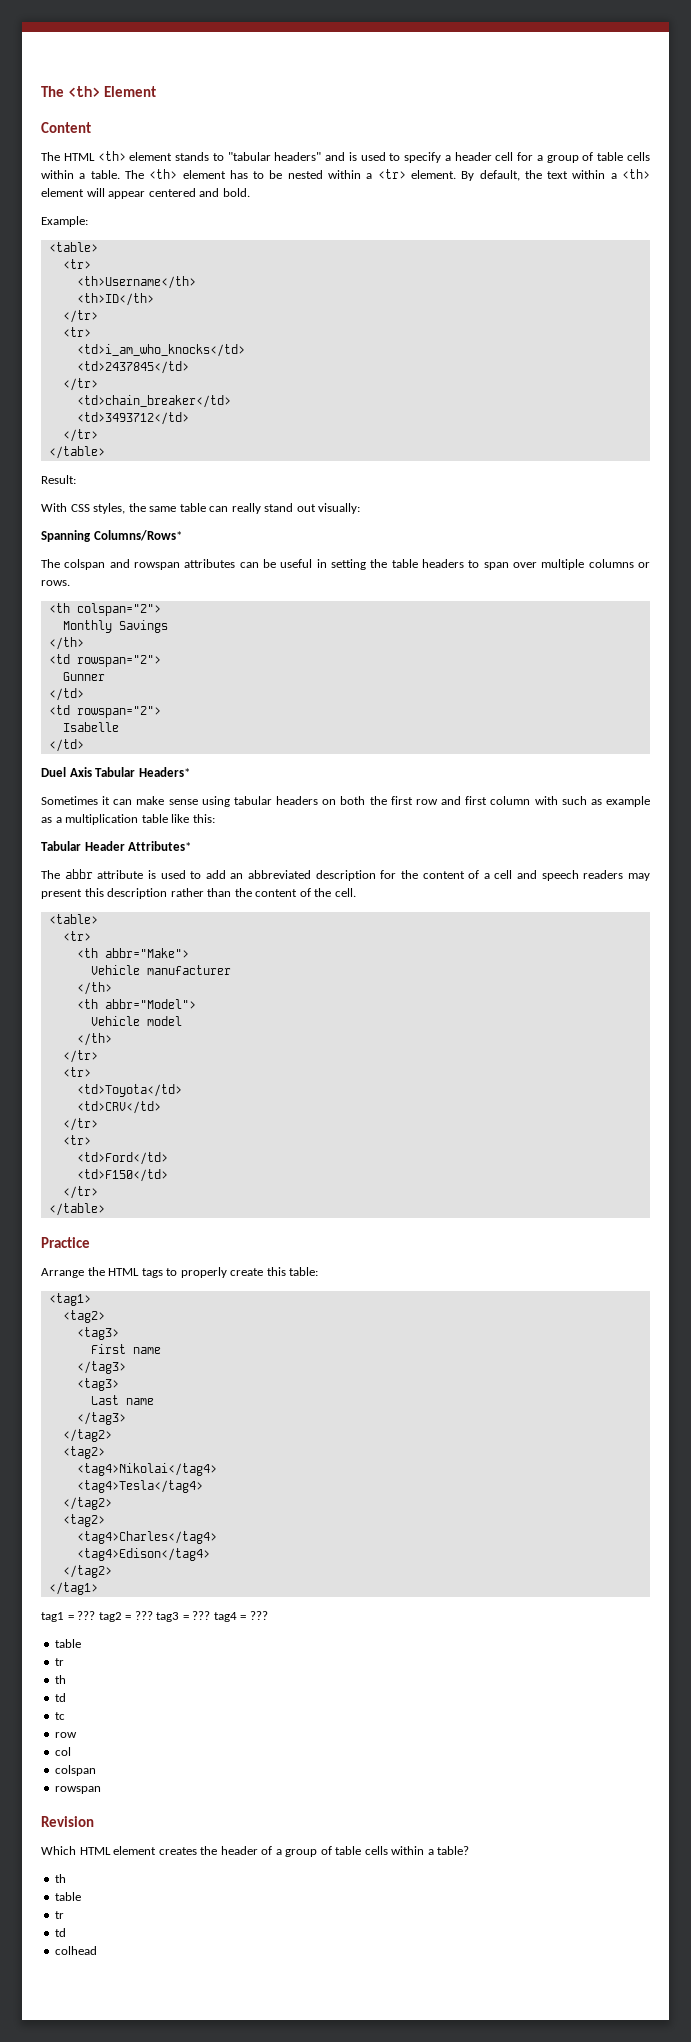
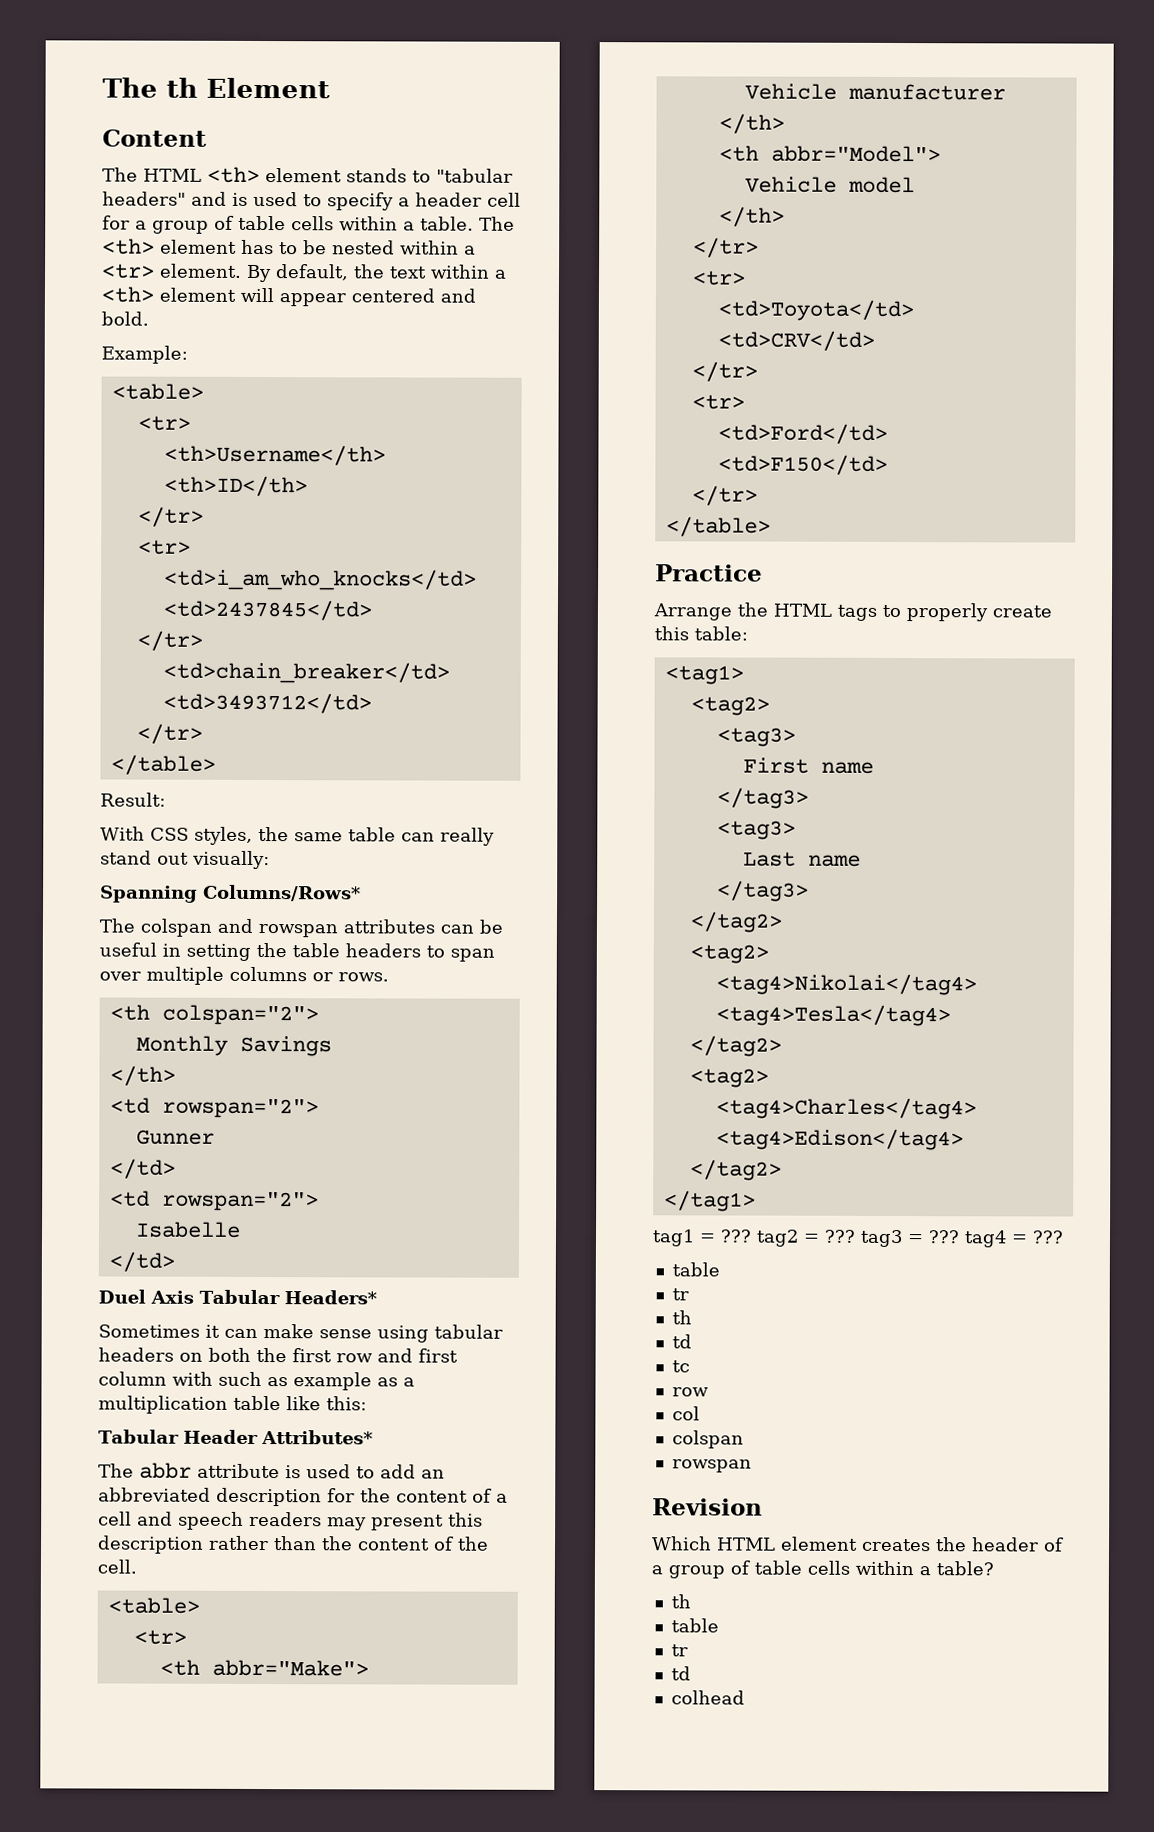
[41,86,101,97] The <th> -> [102,77,198,98] The th

